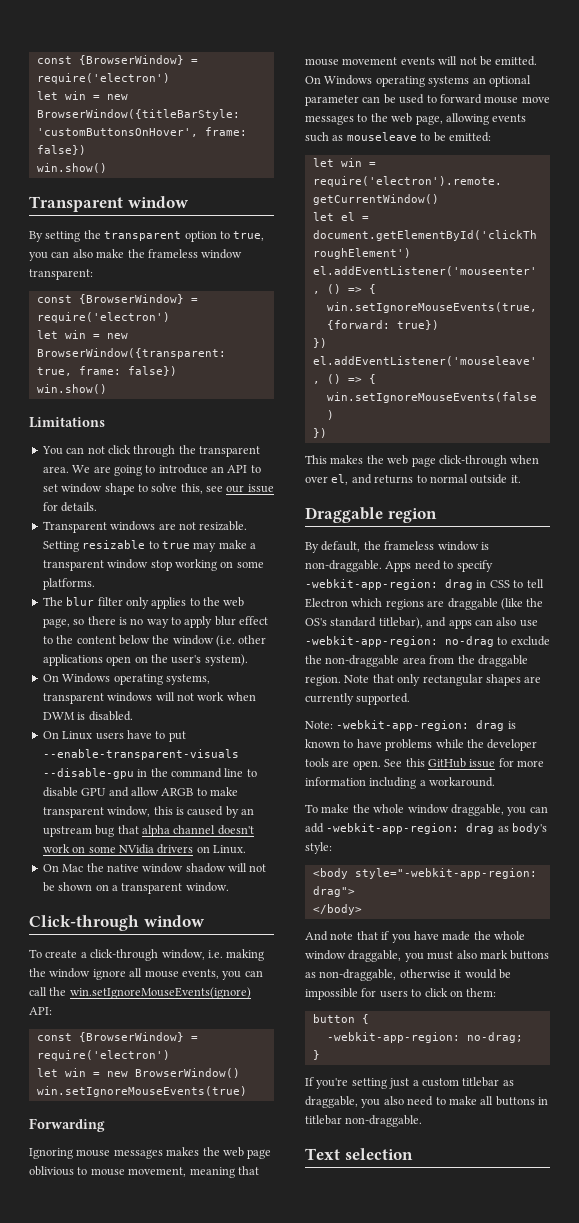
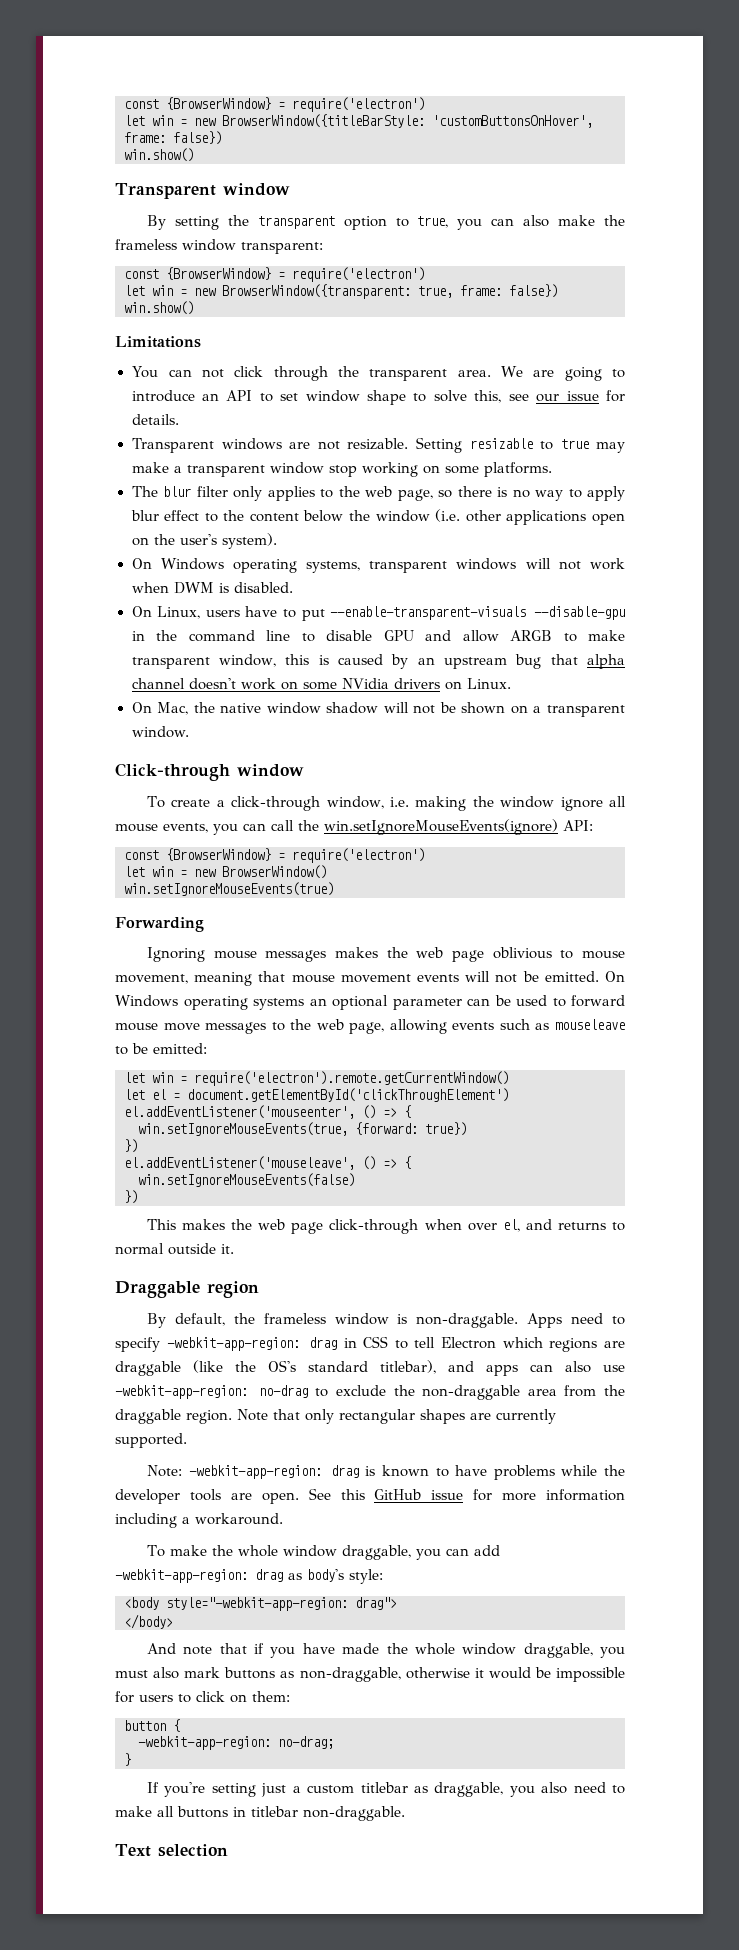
[62,731,93,740] Linux -> [157,606,201,619] Linux,
[62,864,84,872] Mac -> [157,702,189,715] Mac,

